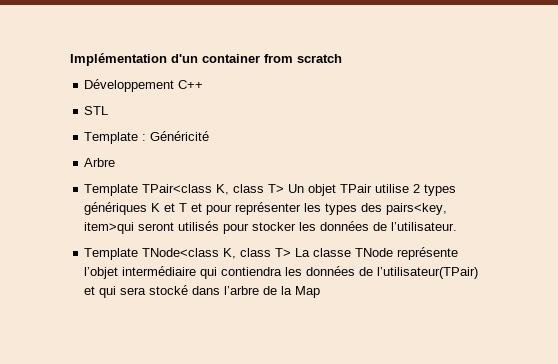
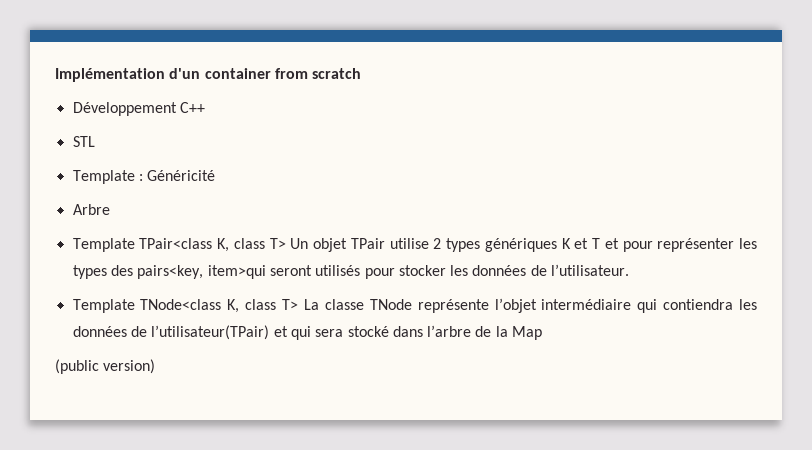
(321, 292) none -> [55,359,156,374] // (public version)

